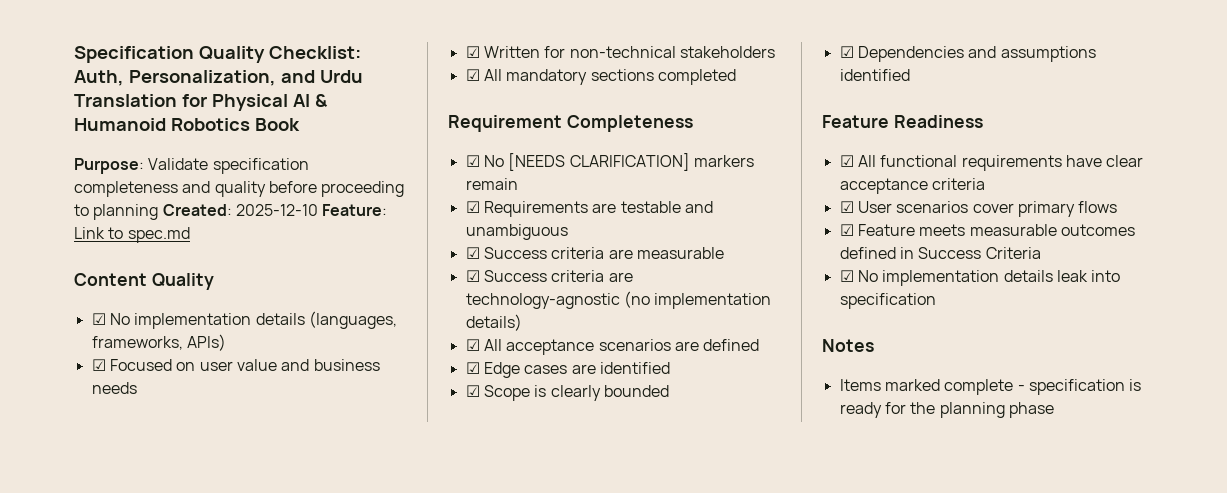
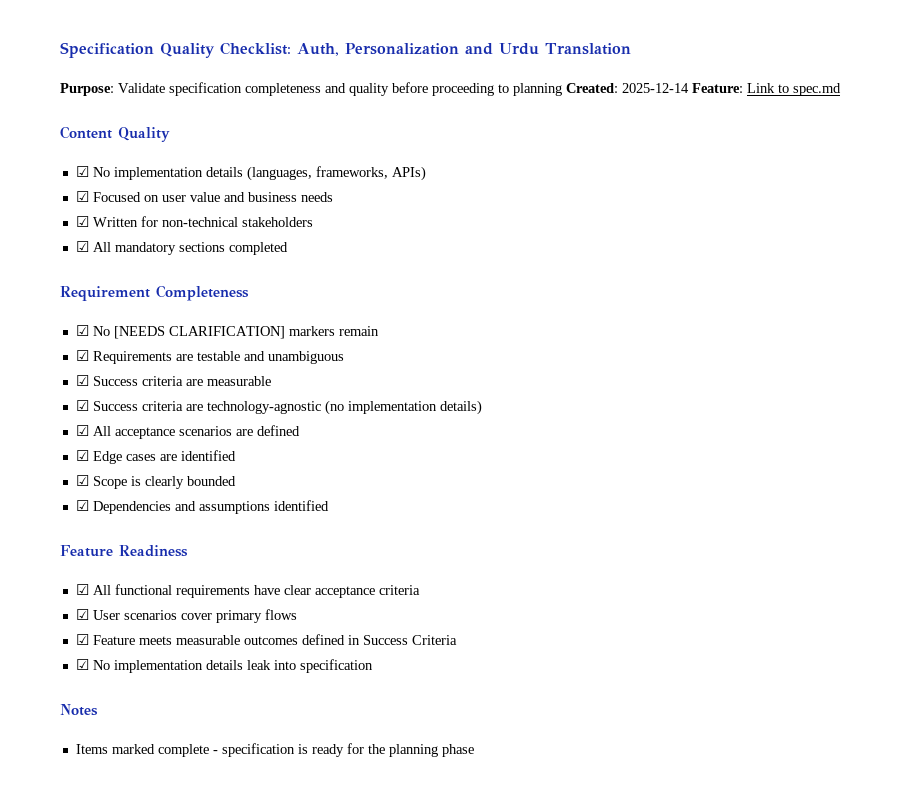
[128,70,276,86] Personalization, -> [345,43,459,55] Personalization
[181,94,328,111] [74,118,300,131] for Physical AI & Humanoid Robotics Book -> (631, 49) none
[235,204,318,216] 2025-12-10 -> [622,83,689,93] 2025-12-14

